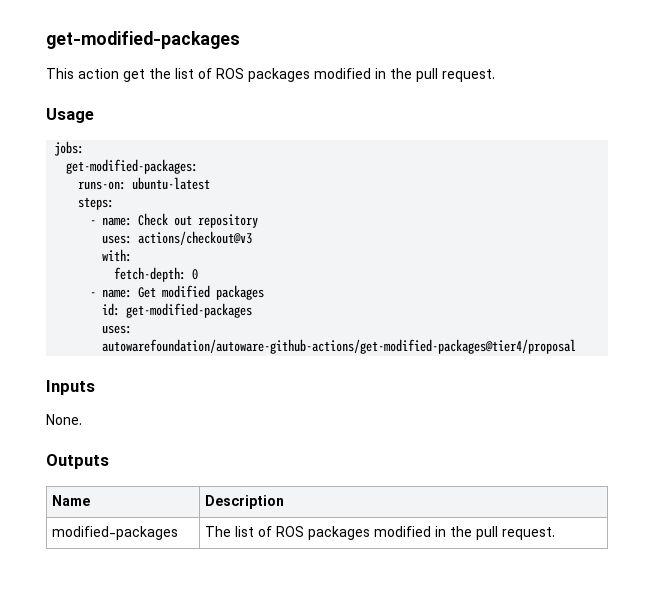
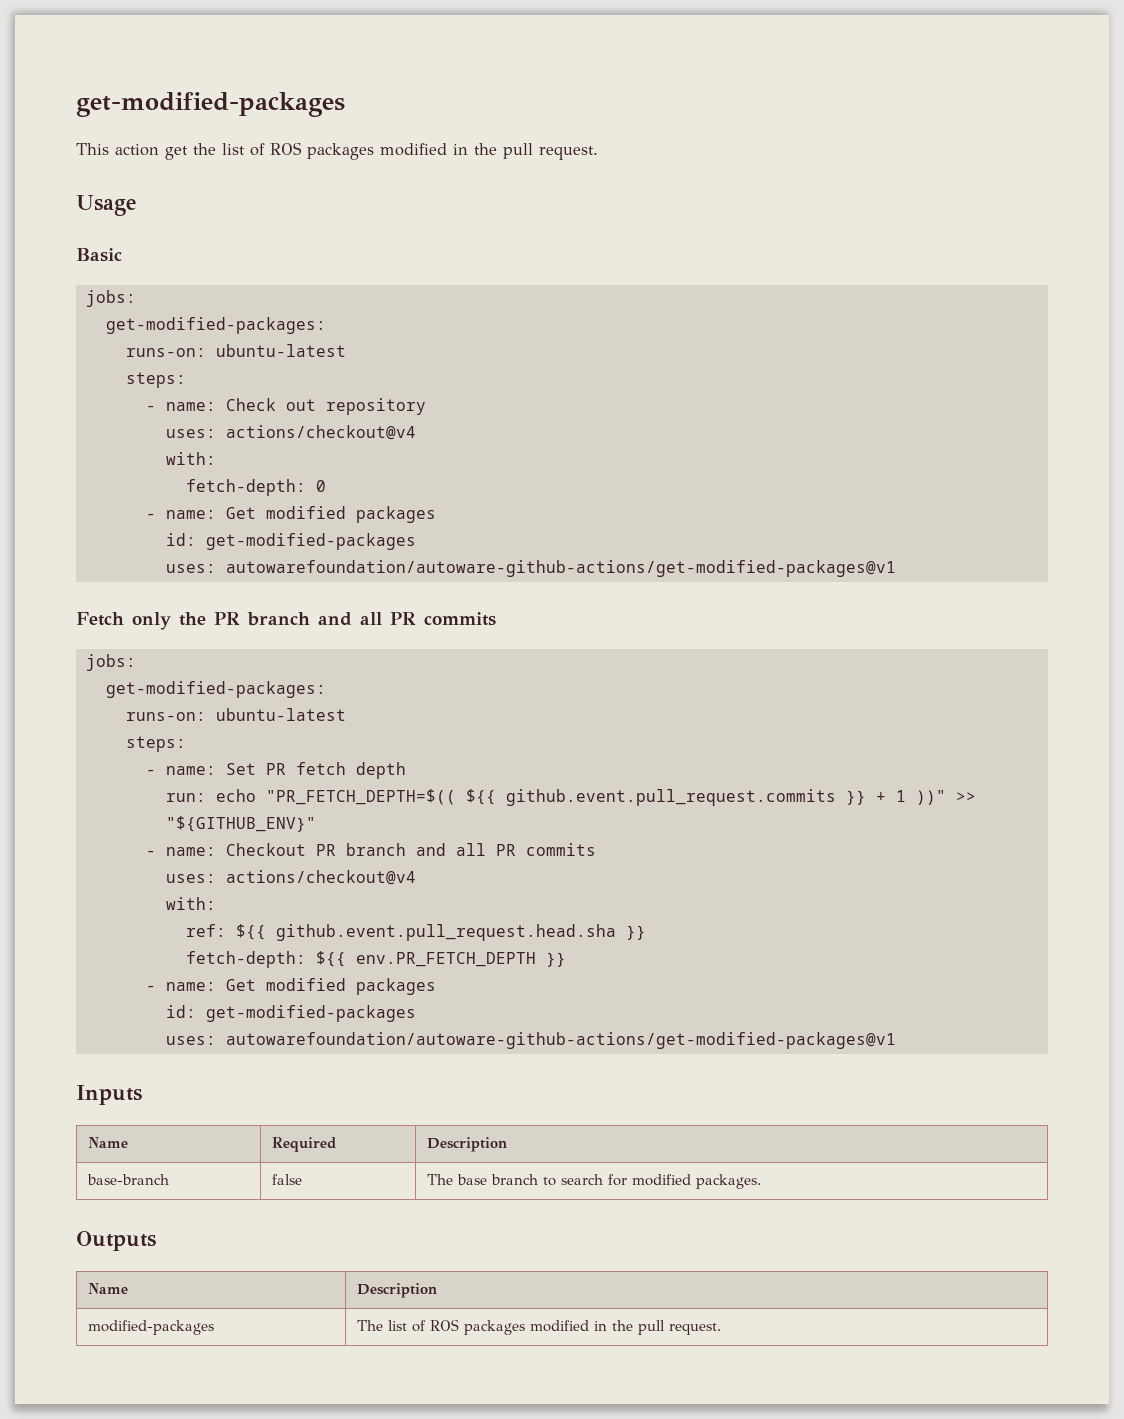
(94, 115) none -> [76,248,122,262] // Basic
[138,231,253,245] actions/checkout@v3 -> [225,425,416,440] actions/checkout@v4
[102,339,577,354] [46,380,95,395] [46,414,82,425] autowarefoundation/autoware-github-actions/get-modified-packages@tier4/proposal // Inputs // None. -> [225,560,896,577] [76,612,496,630] [85,654,136,671] [105,681,326,698] [125,708,346,721] [125,736,186,752] [145,762,406,779] [165,789,976,806] [165,816,316,832] [145,843,596,856] [165,870,416,885] [165,897,216,910] [185,924,646,941] [185,951,566,968] [145,978,436,995] [165,1005,416,1022] [165,1032,896,1049] [76,1085,142,1105] [87,1137,128,1148] [271,1137,336,1152] [426,1137,507,1152] [86,1174,169,1185] [271,1174,302,1185] [426,1174,761,1189] autowarefoundation/autoware-github-actions/get-modified-packages@v1 // Fetch only the PR branch and all PR commits // jobs: // get-modified-packages: // runs-on: ubuntu-latest // steps: // - name: Set PR fetch depth // run: echo "PR_FETCH_DEPTH=$(( ${{ github.event.pull_request.commits }} + 1 ))" >> "${GITHUB_ENV}" // - name: Checkout PR branch and all PR commits // uses: actions/checkout@v4 // with: // ref: ${{ github.event.pull_request.head.sha }} // fetch-depth: ${{ env.PR_FETCH_DEPTH }} // - name: Get modified packages // id: get-modified-packages // uses: autowarefoundation/autoware-github-actions/get-modified-packages@v1 // Inputs // Name | Required | Description // base-branch | false | The base branch to search for modified packages.

